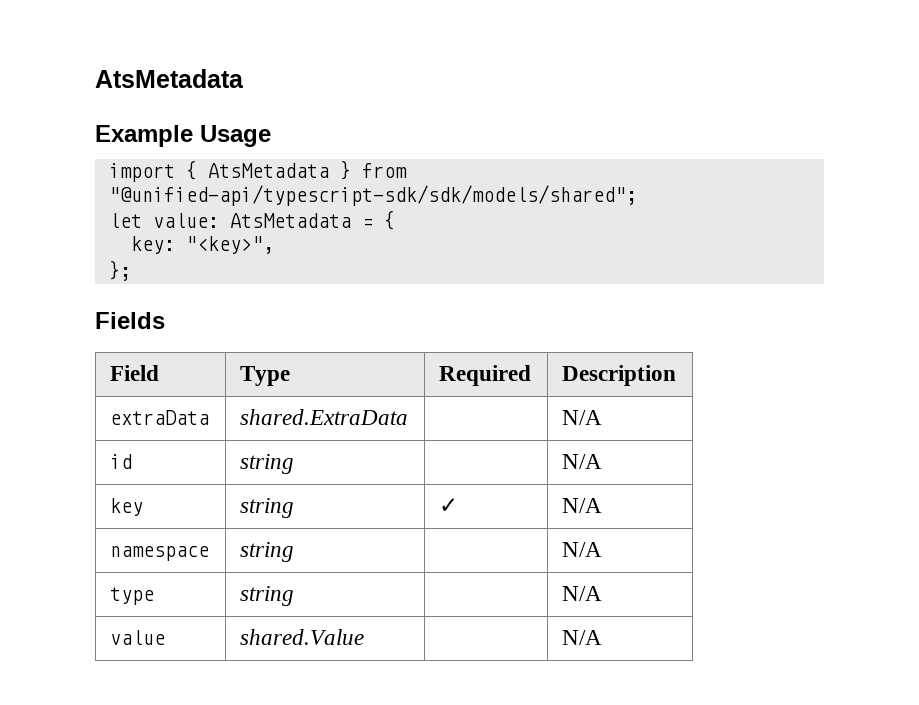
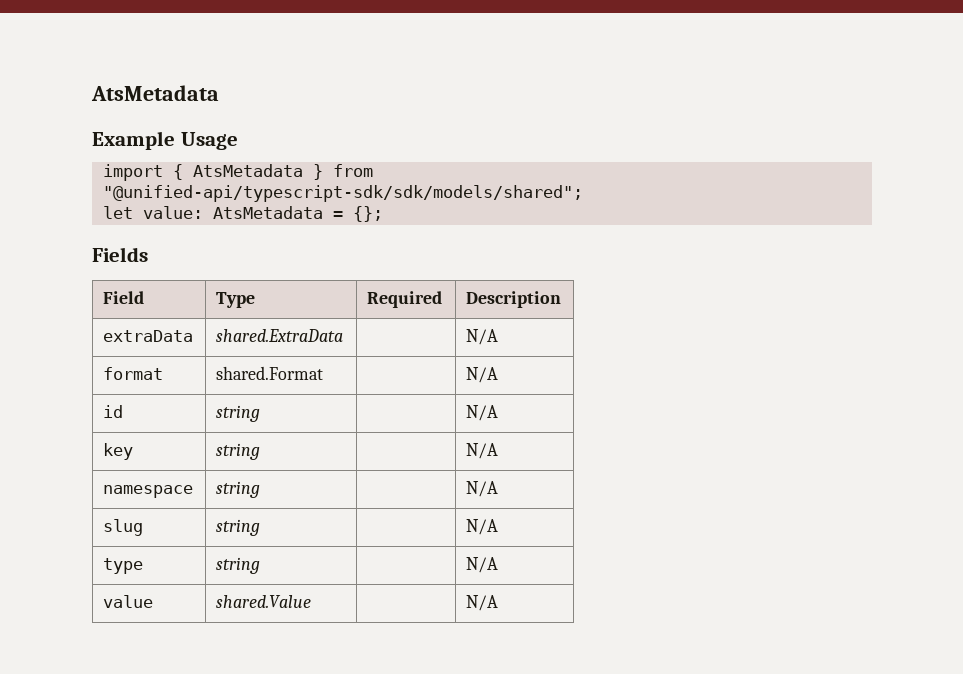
[383,210,395,230] [130,236,274,254] [108,260,131,281] { // key: "<key>", // }; -> [352,206,383,222] {};
(603, 417) none -> [103,367,164,380] [216,366,324,380] [466,367,499,383] // format | shared.Format | | N/A
[439,498,459,513] ✓ -> (261, 451) none
(603, 549) none -> [103,519,144,536] [216,519,261,536] [466,519,499,535] // slug | string | | N/A

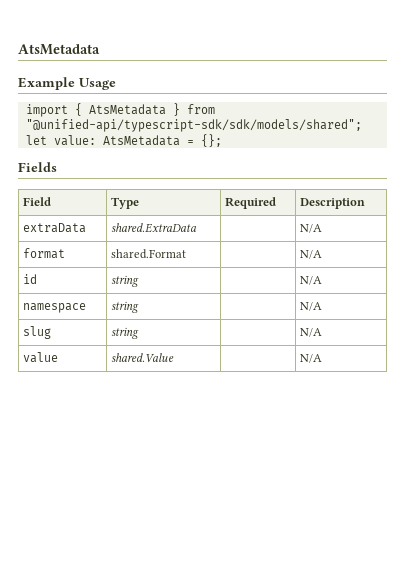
[103,443,134,460] [216,443,261,460] [466,443,499,459] // key | string | | N/A -> (323, 280) none
[103,558,144,574] [216,557,261,574] [466,557,499,573] // type | string | | N/A -> (323, 332) none

